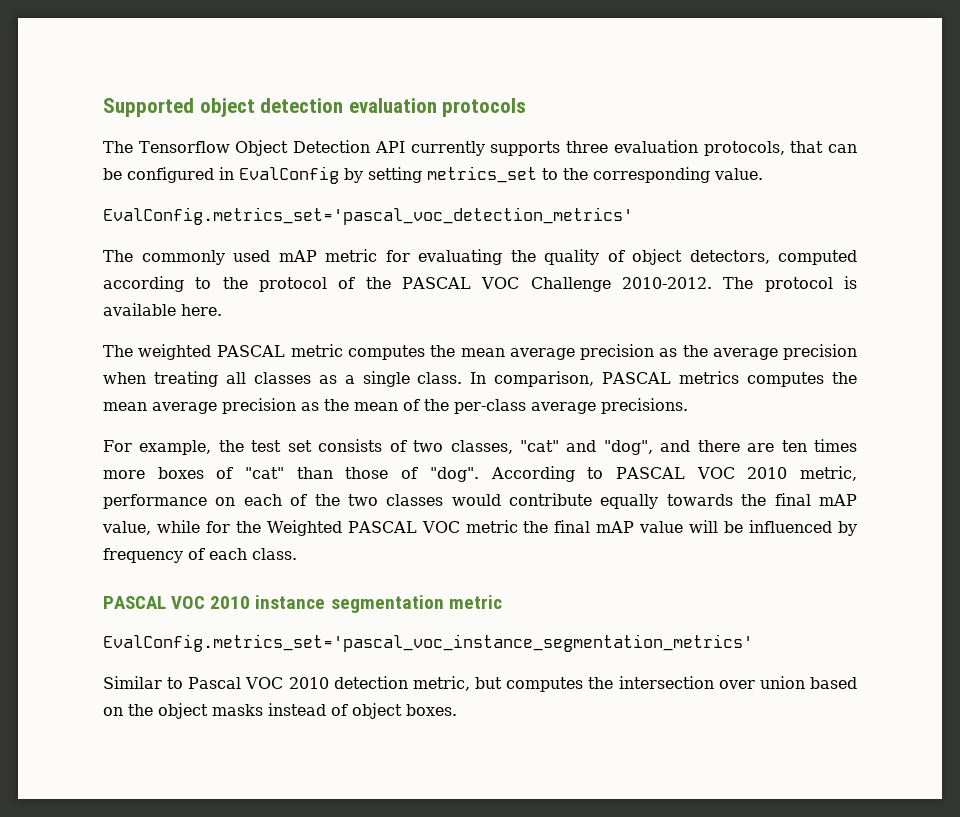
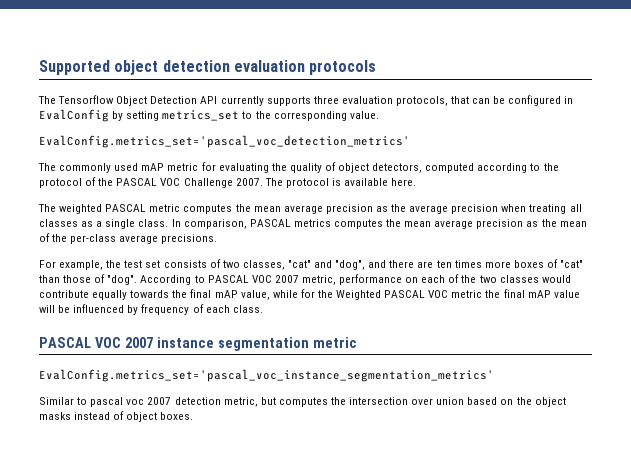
[621,277,712,289] 2010-2012. -> [235,178,263,186] 2007.
[747,467,788,479] 2010 -> [274,275,299,283] 2007
[210,596,251,609] 2010 -> [124,337,153,348] 2007
[188,677,329,689] Pascal VOC 2010 -> [90,397,172,407] pascal voc 2007

